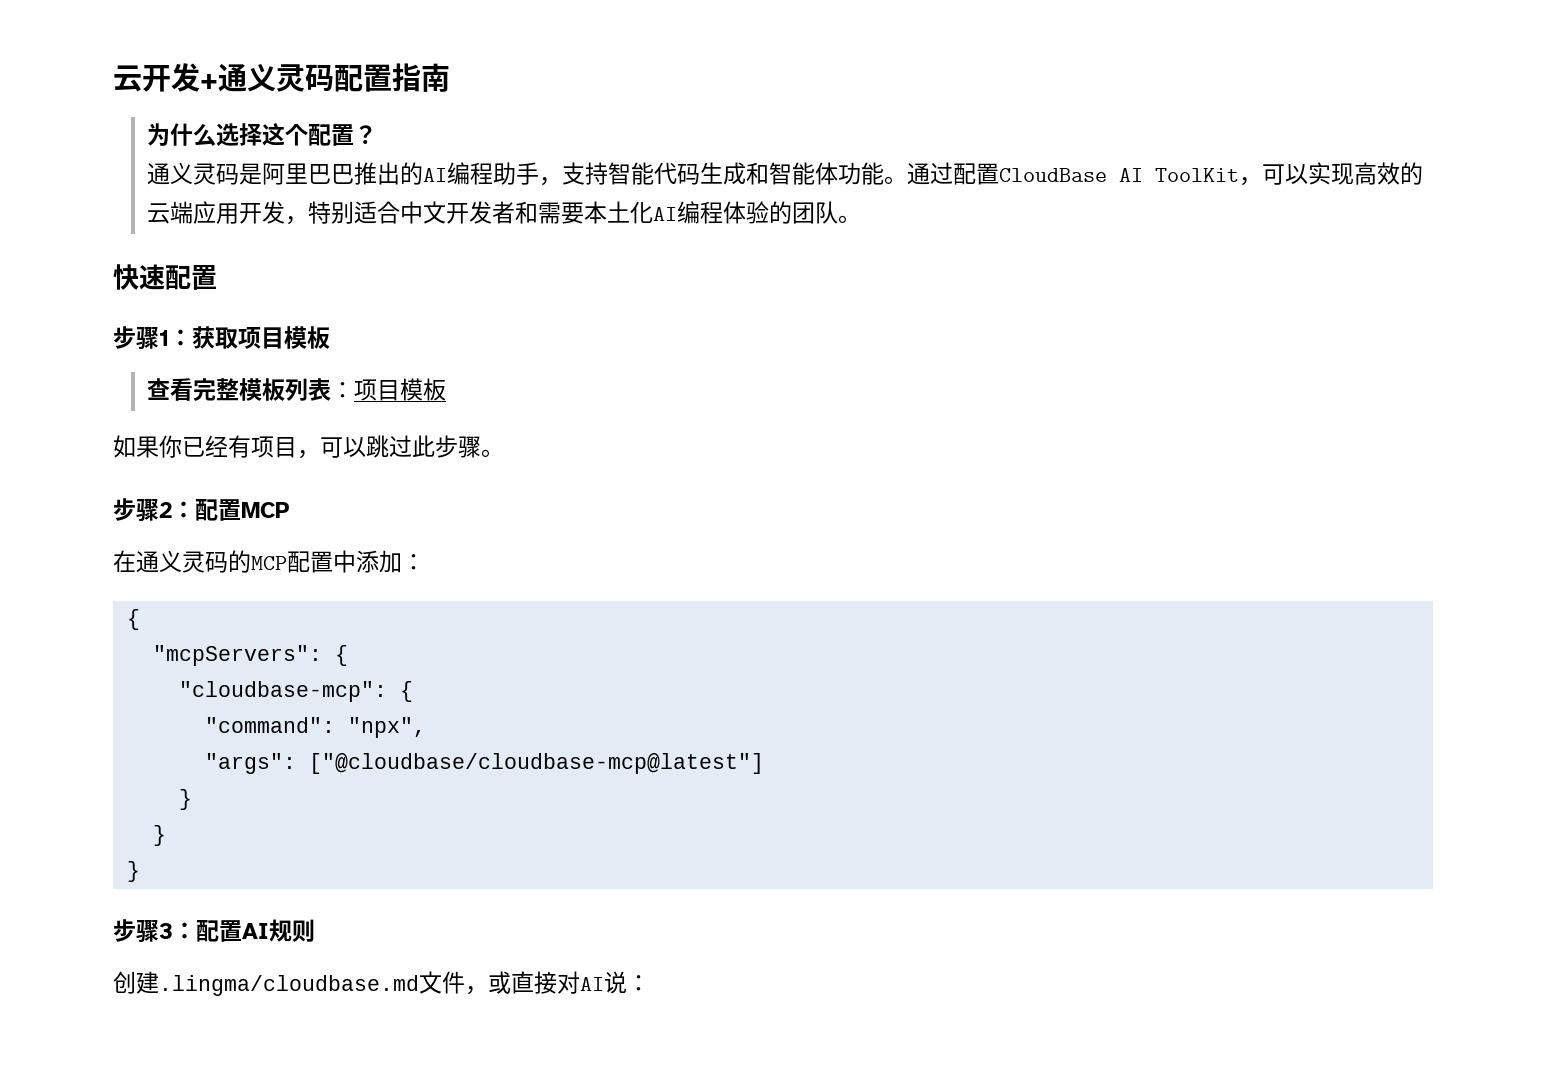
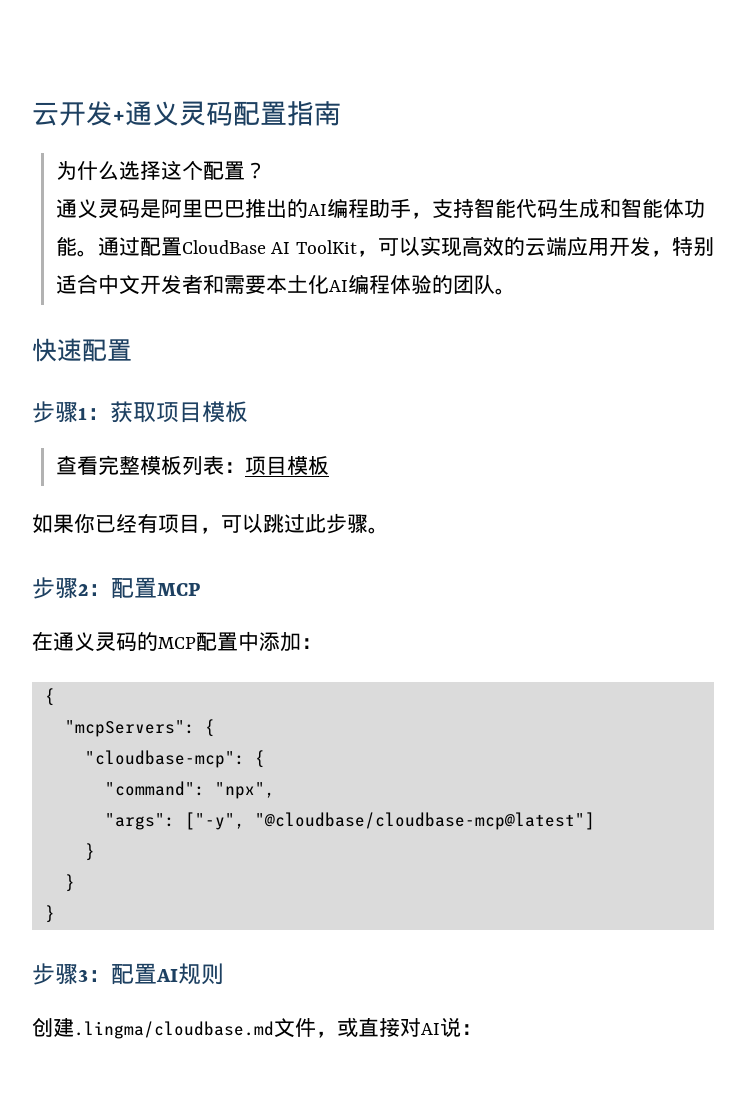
[308,753,764,774] ["@cloudbase/cloudbase-mcp@latest"] -> [184,812,595,830] ["-y", "@cloudbase/cloudbase-mcp@latest"]

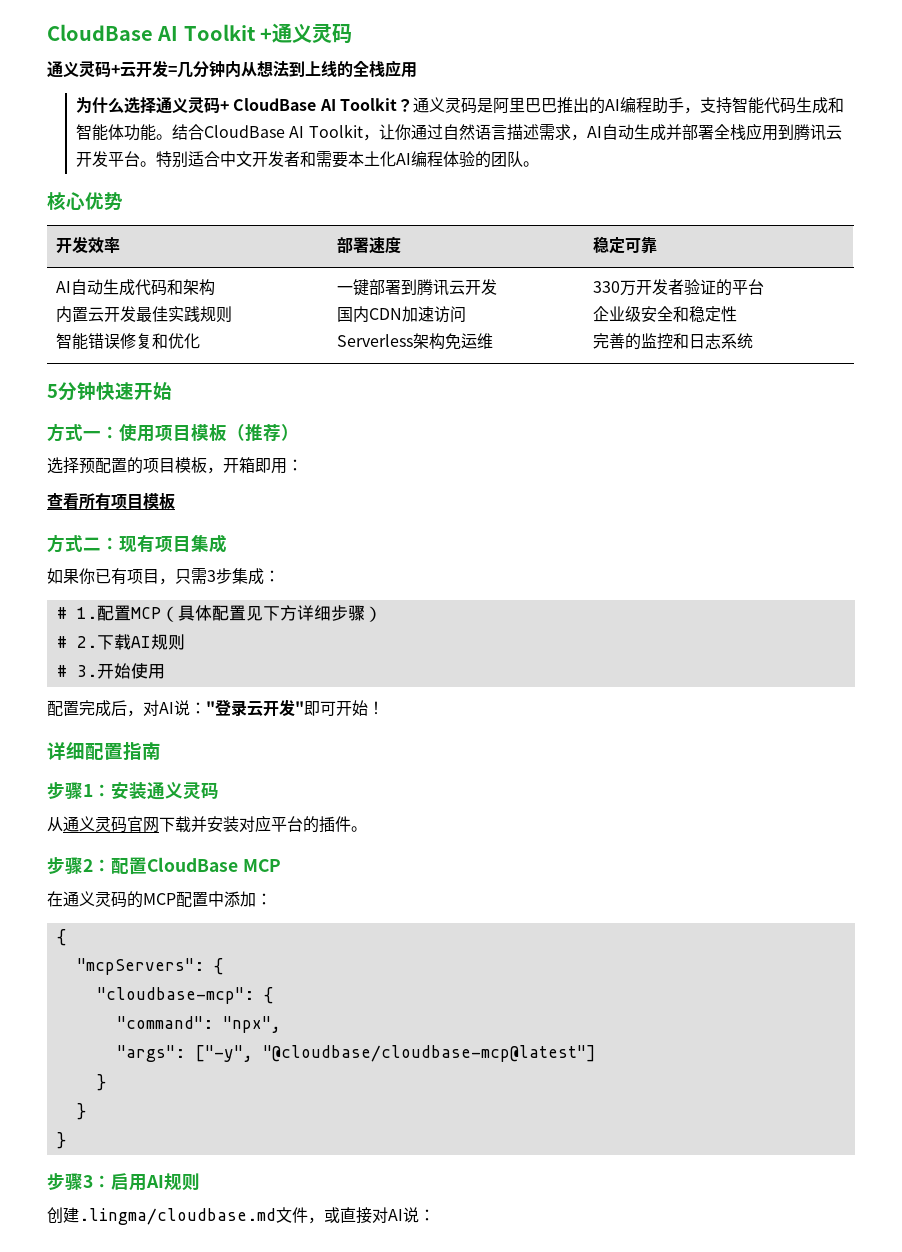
[32,101,113,126] 云开发 -> [47,24,256,41] CloudBase AI Toolkit
[233,101,341,126] [55,160,245,181] 配置指南 // 为什么选择这个配置 -> [47,60,417,78] [76,97,397,114] // 通义灵码+云开发=几分钟内从想法到上线的全栈应用 // 为什么选择通义灵码+ CloudBase AI Toolkit
(266, 170) // -> (413, 105) none
[97,236,672,257] 通过配置CloudBase AI ToolKit，可以实现高效的云端应用开发， -> [172,123,842,141] [76,151,157,167] 结合CloudBase AI Toolkit，让你通过自然语言描述需求，AI自动生成并部署全栈应用到腾讯云开发平台。
[32,338,132,362] [32,401,248,423] [55,455,329,475] [32,513,368,534] 快速配置 // 步骤1：获取项目模板 // 查看完整模板列表：项目模板 // 如果你已经有项目，可以跳过此步骤 -> [47,192,123,211] [55,236,120,254] [336,236,401,254] [592,236,657,254] [55,279,215,296] [55,306,232,323] [55,333,200,350] [336,279,497,296] [336,306,466,323] [336,333,493,350] [592,279,764,296] [592,306,737,322] [592,333,753,350] [47,382,172,401] [47,423,299,442] [47,457,303,474] [47,493,175,510] [47,534,227,553] [47,568,280,585] [56,605,382,622] [56,634,185,650] [56,663,165,679] [47,699,384,717] [47,741,161,760] [47,782,219,800] [47,815,351,833] 核心优势 // 开发效率 | 部署速度 | 稳定可靠 // AI自动生成代码和架构 // 内置云开发最佳实践规则 // 智能错误修复和优化 | 一键部署到腾讯云开发 // 国内CDN加速访问 // Serverless架构免运维 | 330万开发者验证的平台 // 企业级安全和稳定性 // 完善的监控和日志系统 // 5分钟快速开始 // 方式一：使用项目模板（推荐） // 选择预配置的项目模板，开箱即用： // 查看所有项目模板 // 方式二：现有项目集成 // 如果你已有项目，只需3步集成： // # 1.配置MCP（具体配置见下方详细步骤） // # 2.下载AI规则 // # 3.开始使用 // 配置完成后，对AI说："登录云开发"即可开始！ // 详细配置指南 // 步骤1：安装通义灵码 // 从通义灵码官网下载并安装对应平台的插件
(157, 587) none -> [147,857,238,872] CloudBase
[111,963,157,985] 配置 -> [111,1173,147,1191] 启用

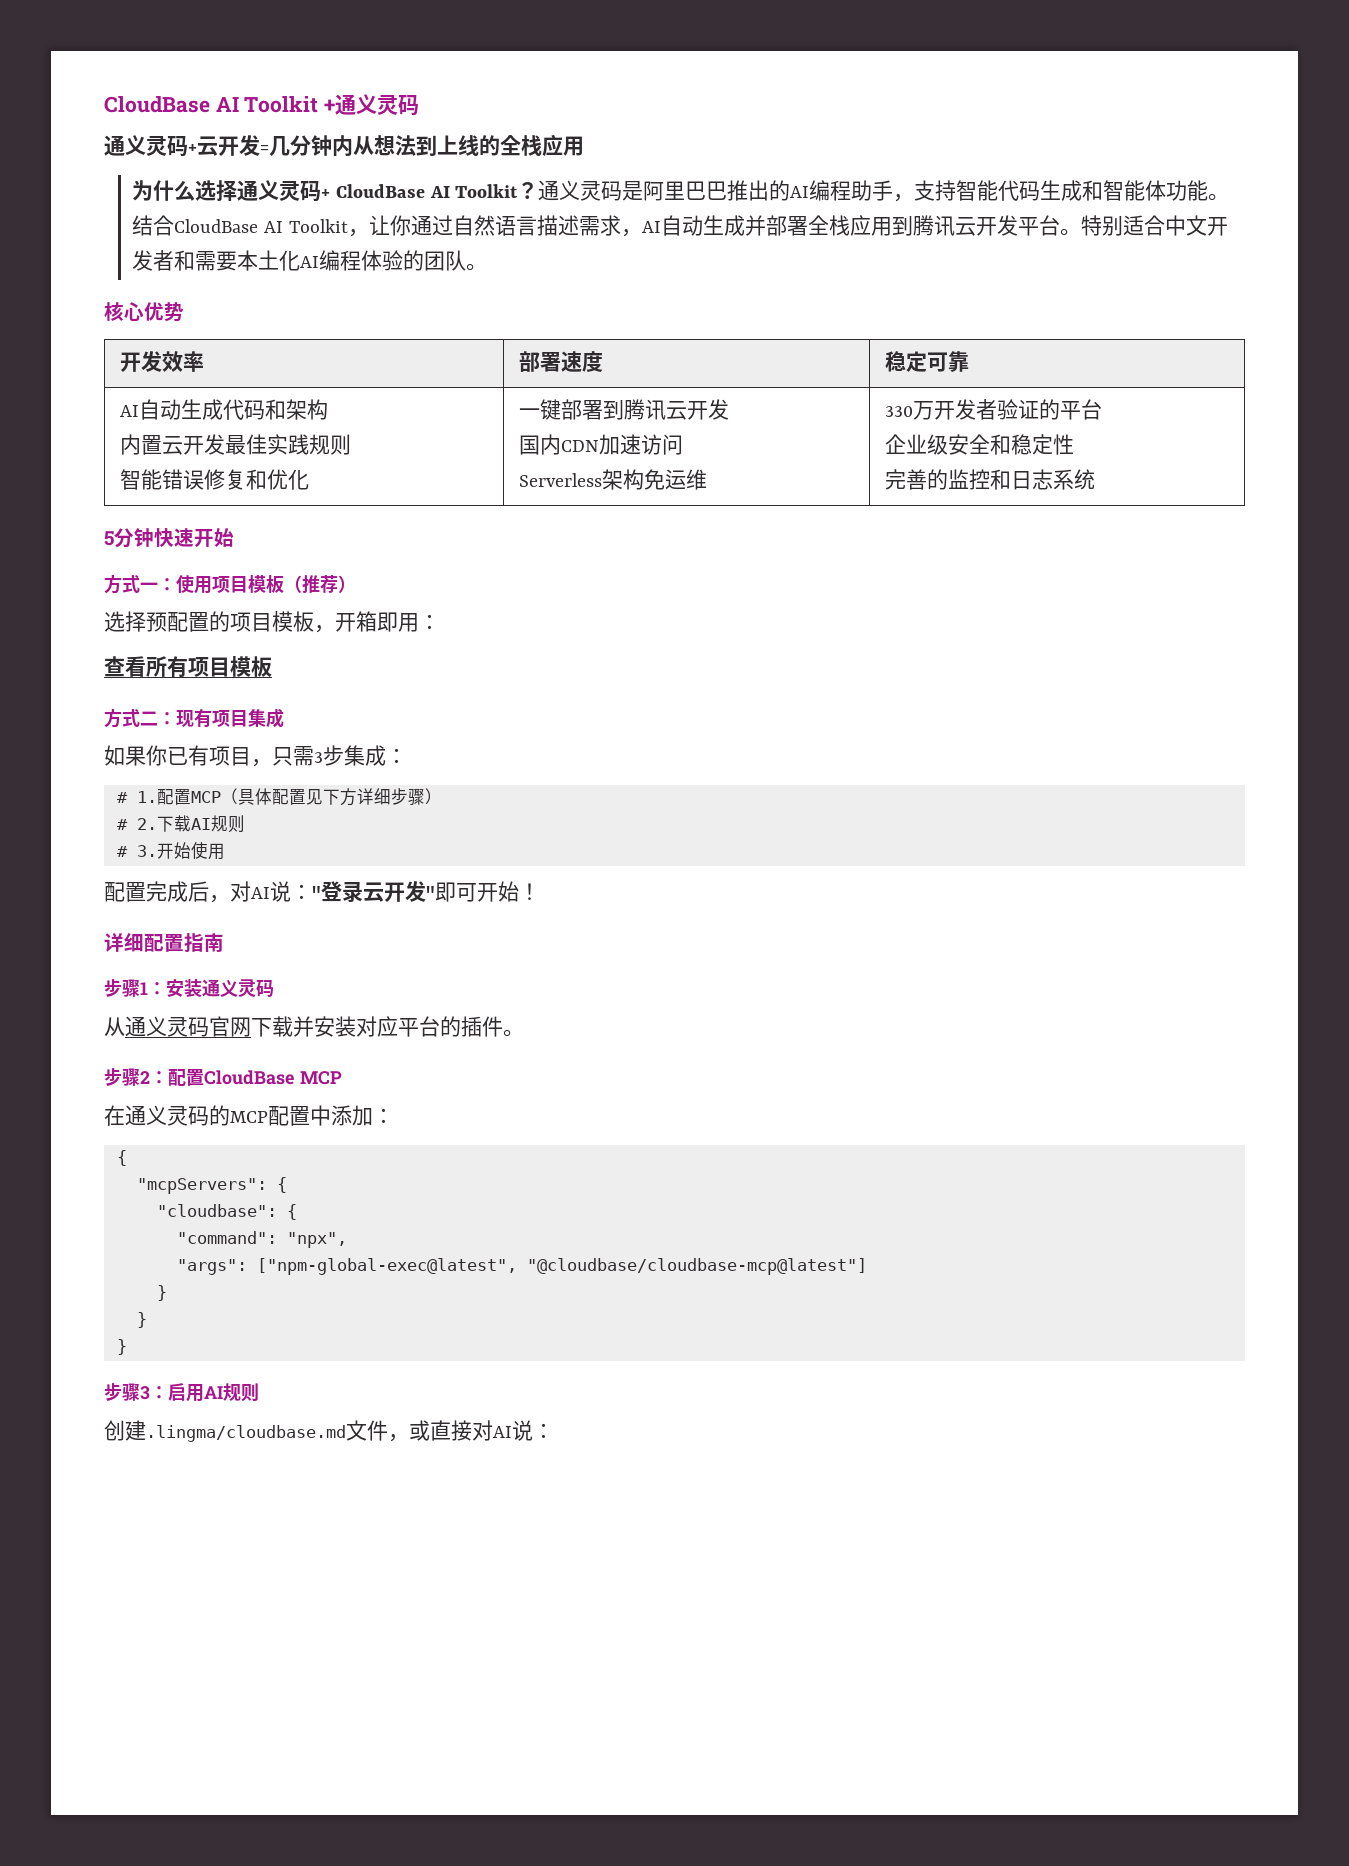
[96,987,254,1004] "cloudbase-mcp": -> [156,1204,277,1217] "cloudbase":
[194,1045,253,1062] ["-y", -> [256,1258,517,1275] ["npm-global-exec@latest",

